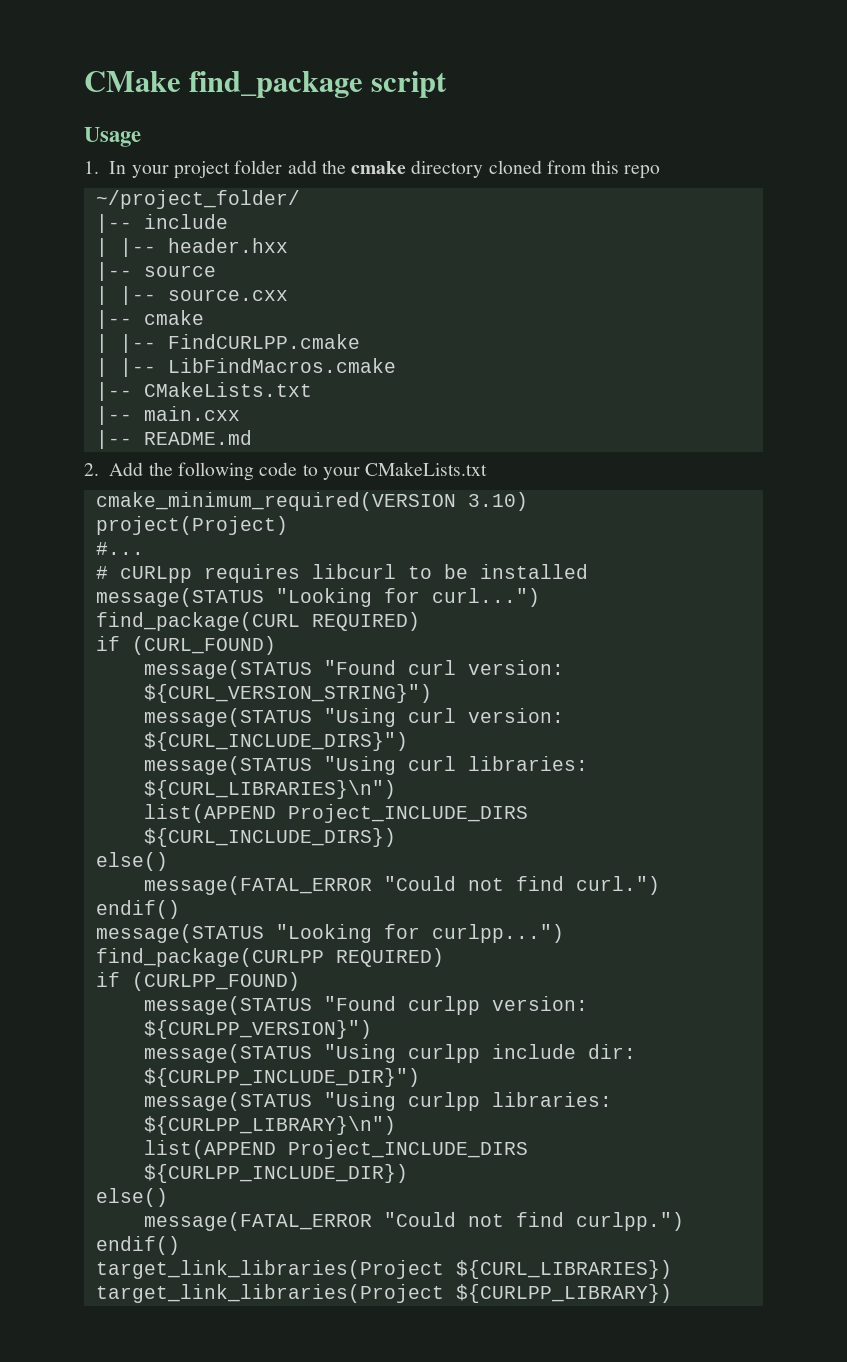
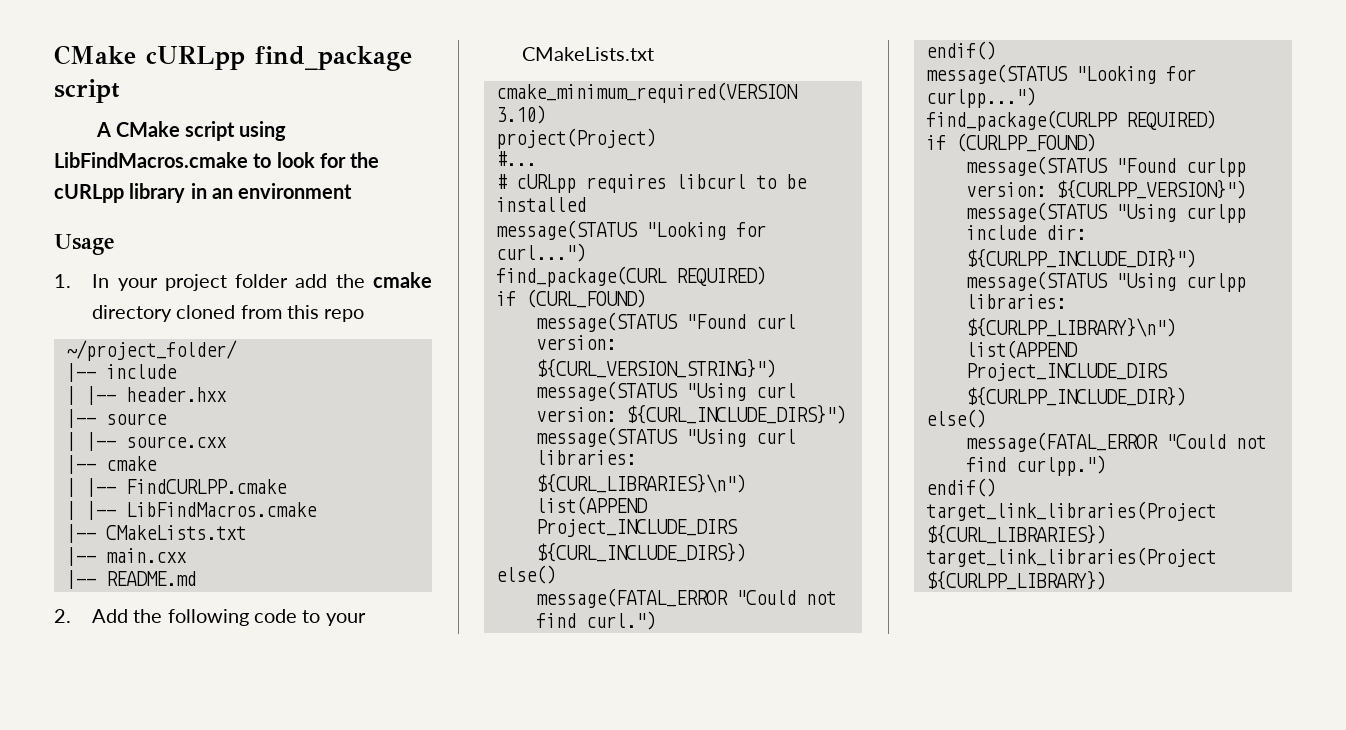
[84,71,181,92] CMake -> [54,45,245,70] CMake cURLpp
(448, 84) none -> [95,121,287,141] [54,152,380,168] [54,183,353,203] // A CMake script using LibFindMacros.cmake to look for the cURLpp library in an environment

